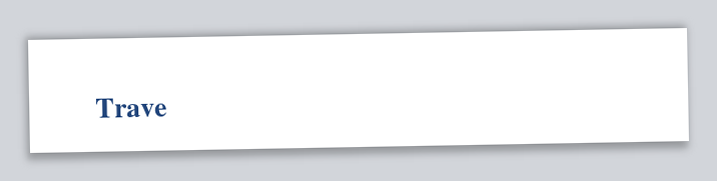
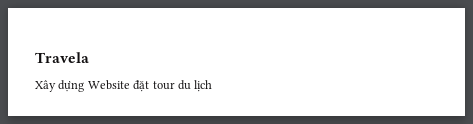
[95,97,167,118] Trave -> [35,52,89,63] [35,80,213,92] Travela // Xây dựng Website đặt tour du lịch

